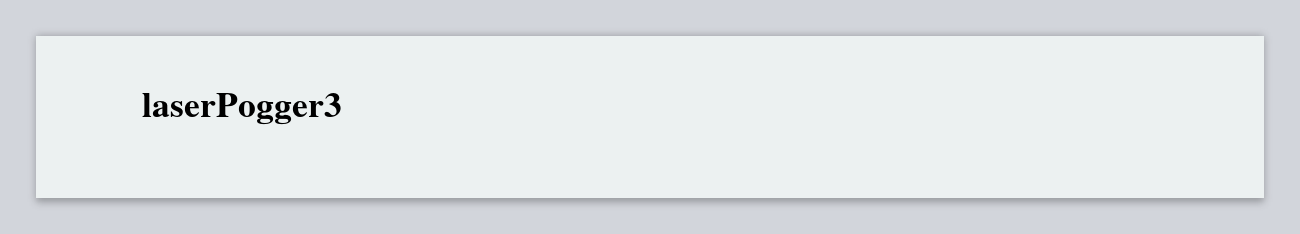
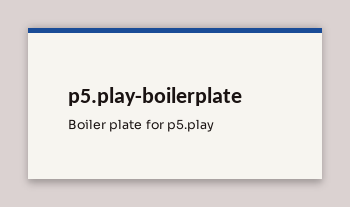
[142,93,342,125] laserPogger3 -> [68,87,242,106] [68,119,215,132] p5.play-boilerplate // Boiler plate for p5.play

